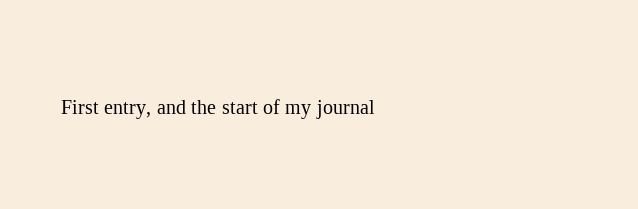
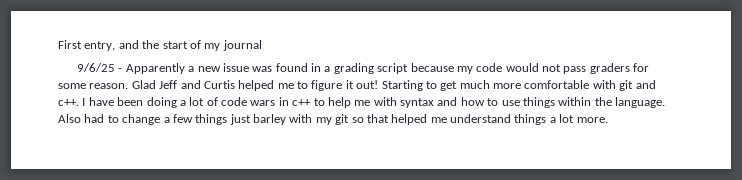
(375, 109) none -> [77,63,650,74] [58,80,656,91] [58,97,665,108] [58,114,608,125] // 9/6/25 - Apparently a new issue was found in a grading script because my code would not pass graders for some reason. Glad Jeff and Curtis helped me to figure it out! Starting to get much more comfortable with git and c++. I have been doing a lot of code wars in c++ to help me with syntax and how to use things within the language. Also had to change a few things just barley with my git so that helped me understand things a lot more.

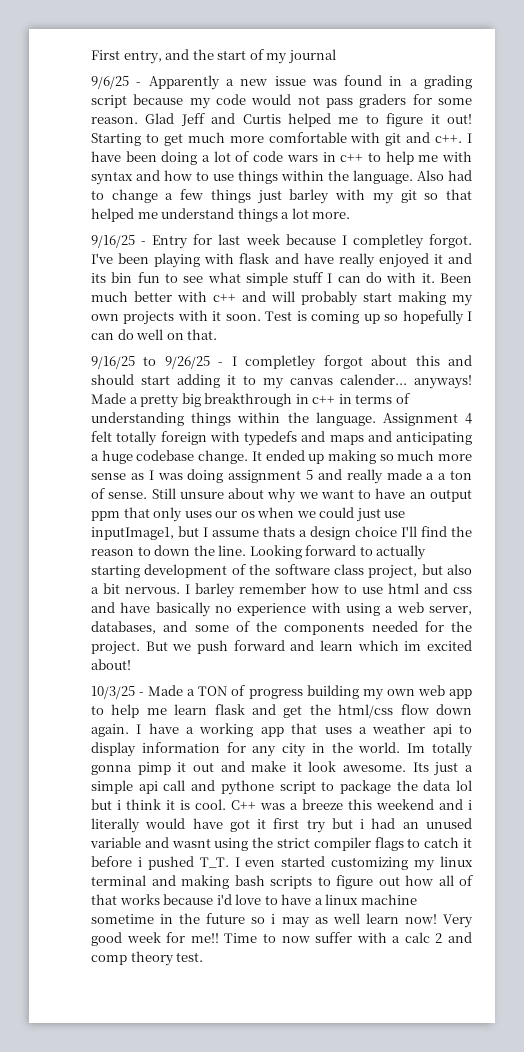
(608, 120) none -> [91,234,472,249] [91,253,473,268] [91,272,473,286] [91,291,473,306] [91,310,472,325] [91,329,218,340] [91,355,472,370] [91,374,472,389] [91,393,410,408] [91,412,472,426] [91,431,472,446] [91,450,473,464] [91,469,472,484] [91,488,472,503] [91,507,406,522] [91,526,472,540] [91,545,427,560] [91,564,472,579] [91,583,472,598] [91,602,472,617] [91,621,472,635] [91,640,473,655] [91,659,131,670] [91,685,472,700] [91,704,472,718] [91,723,473,737] [91,742,473,757] [91,761,473,776] [91,780,472,795] [91,799,472,810] [91,818,472,833] [90,837,473,851] [91,856,474,871] [91,875,473,889] [91,894,417,905] [91,913,473,928] [91,932,472,946] [91,951,204,966] // 9/16/25 - Entry for last week because I completley forgot. I've been playing with flask and have really enjoyed it and its bin fun to see what simple stuff I can do with it. Been much better with c++ and will probably start making my own projects with it soon. Test is coming up so hopefully I can do well on that. // 9/16/25 to 9/26/25 - I completley forgot about this and should start adding it to my canvas calender... anyways! Made a pretty big breakthrough in c++ in terms of understanding things within the language. Assignment 4 felt totally foreign with typedefs and maps and anticipating a huge codebase change. It ended up making so much more sense as I was doing assignment 5 and really made a a ton of sense. Still unsure about why we want to have an output ppm that only uses our os when we could just use inputImage1, but I assume thats a design choice I'll find the reason to down the line. Looking forward to actually starting development of the software class project, but also a bit nervous. I barley remember how to use html and css and have basically no experience with using a web server, databases, and some of the components needed for the project. But we push forward and learn which im excited about! // 10/3/25 - Made a TON of progress building my own web app to help me learn flask and get the html/css flow down again. I have a working app that uses a weather api to display information for any city in the world. Im totally gonna pimp it out and make it look awesome. Its just a simple api call and pythone script to package the data lol but i think it is cool. C++ was a breeze this weekend and i literally would have got it first try but i had an unused variable and wasnt using the strict compiler flags to catch it before i pushed T_T. I even started customizing my linux terminal and making bash scripts to figure out how all of that works because i'd love to have a linux machine sometime in the future so i may as well learn now! Very good week for me!! Time to now suffer with a calc 2 and comp theory test.

